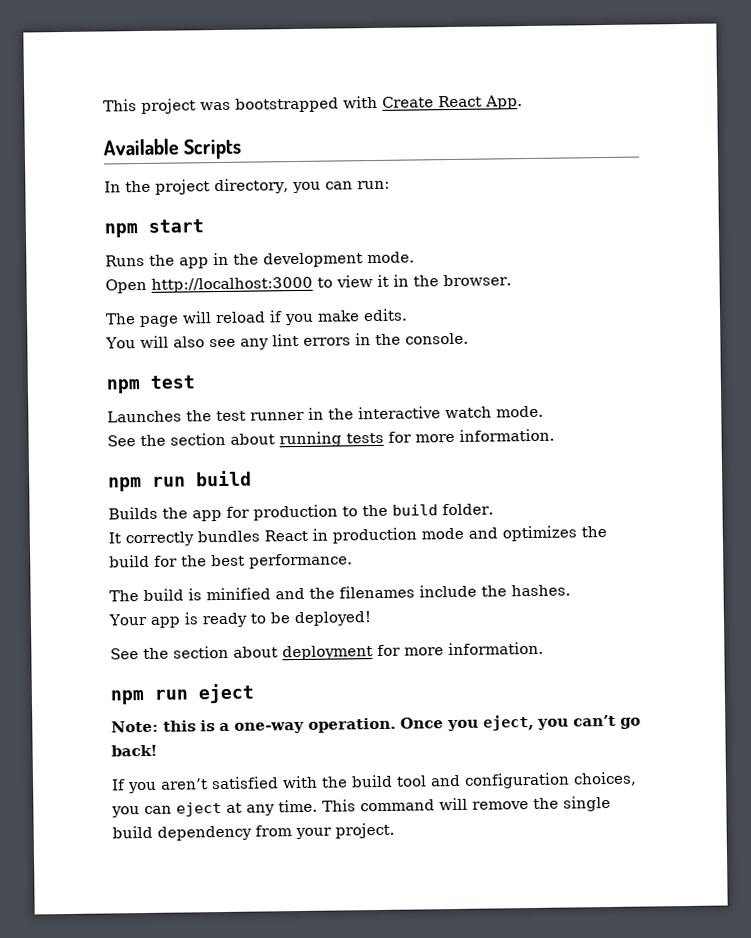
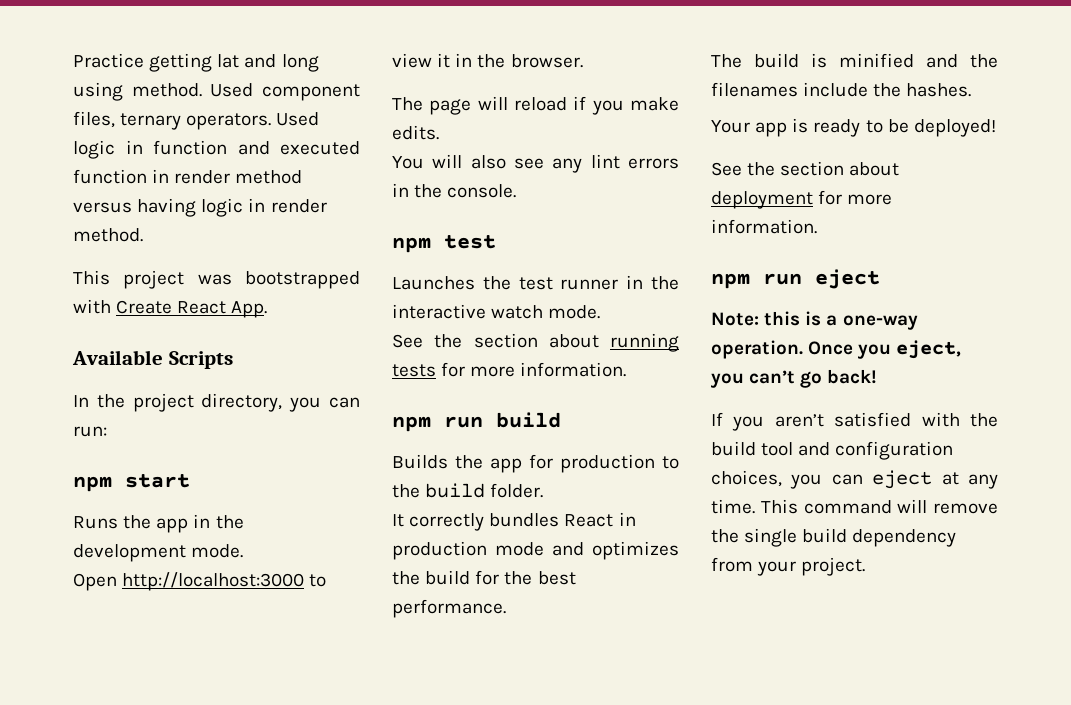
(103, 105) none -> [73,53,319,72] [73,82,361,101] [73,111,320,130] [73,140,360,159] [73,169,303,184] [73,198,327,217] [73,228,143,242] Practice getting lat and long using method. Used component files, ternary operators. Used logic in function and executed function in render method versus having logic in render method. //

